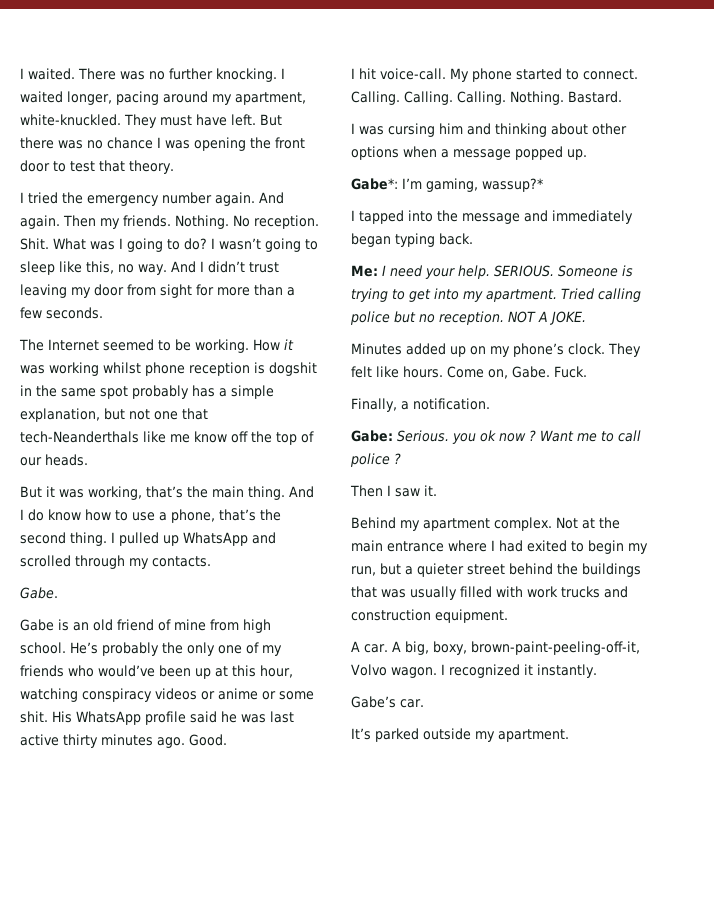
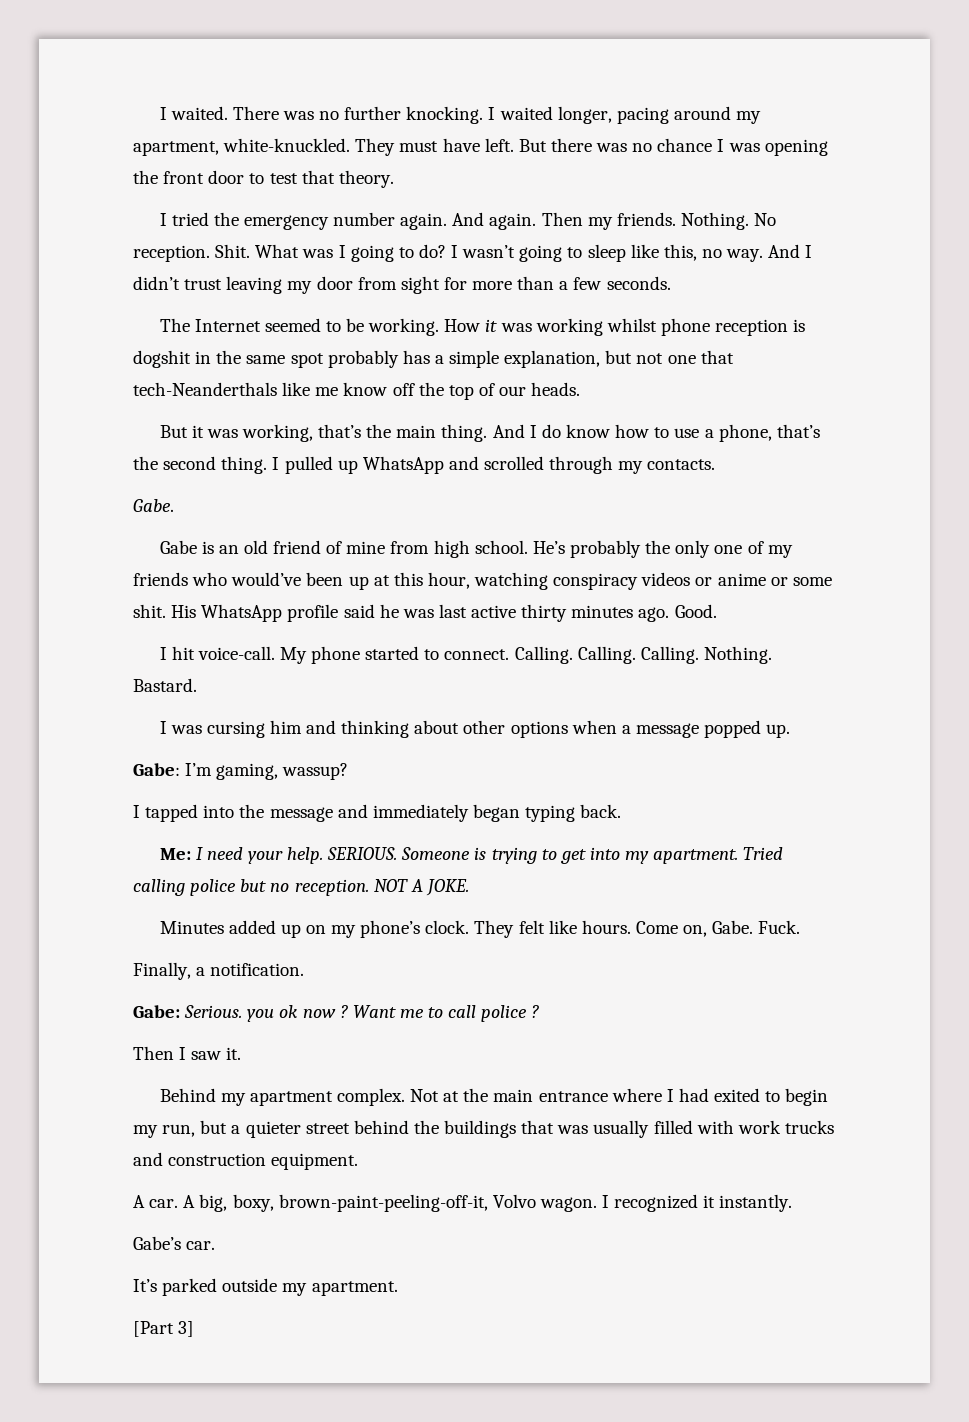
[351,178,398,190] Gabe*: -> [133,763,180,776] Gabe:
[482,178,543,192] wassup?* -> [282,763,349,780] wassup?
(569, 735) none -> [133,1321,195,1337] // [Part 3]

